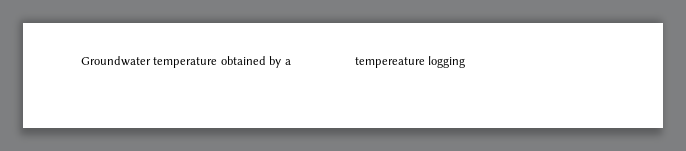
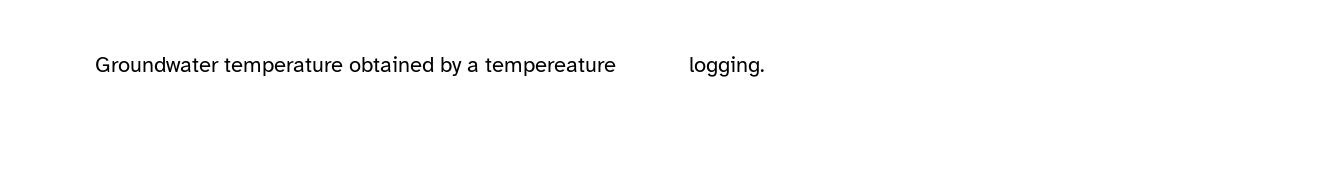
[428,56,466,68] logging -> [689,56,765,77] logging.

